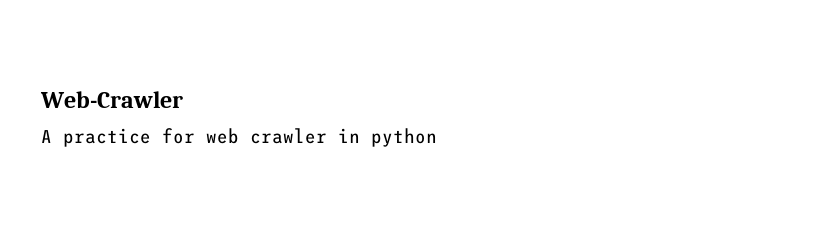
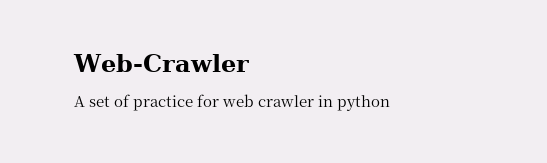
(52, 136) none -> [89,94,131,107] set of

